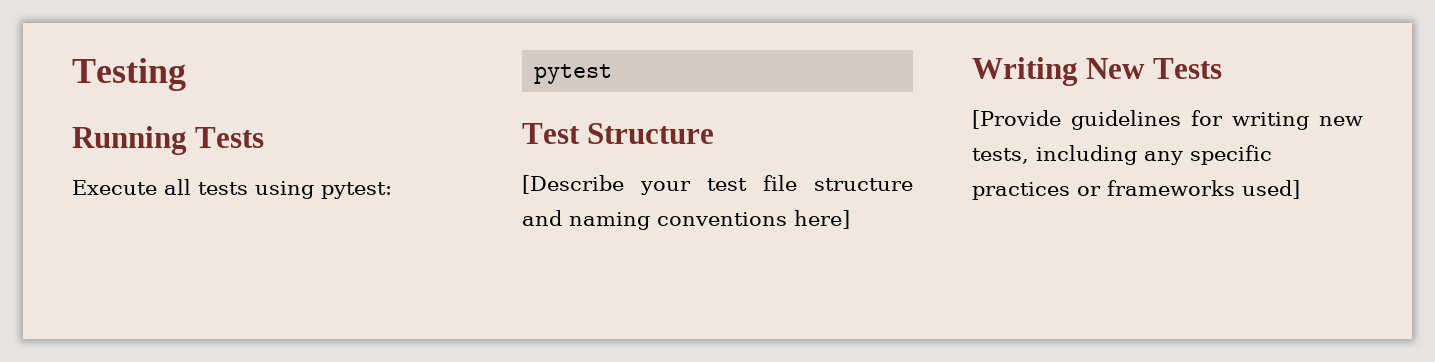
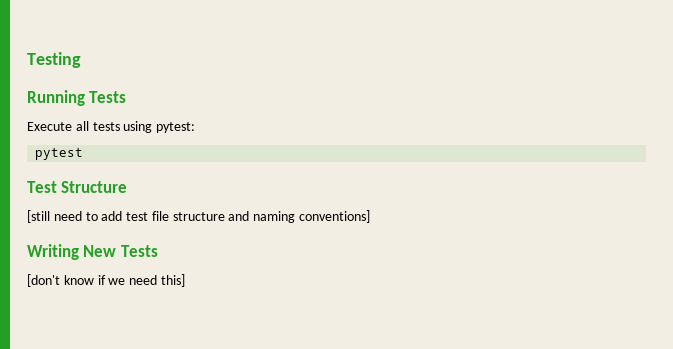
[522,175,691,195] [Describe your -> [27,210,123,223] [still need to add
[657,210,850,229] conventions here] -> [299,210,371,223] conventions]
[972,110,1363,130] [972,145,1272,165] [972,180,1300,200] [Provide guidelines for writing new tests, including any specific practices or frameworks used] -> [27,274,185,287] [don't know if we need this]

